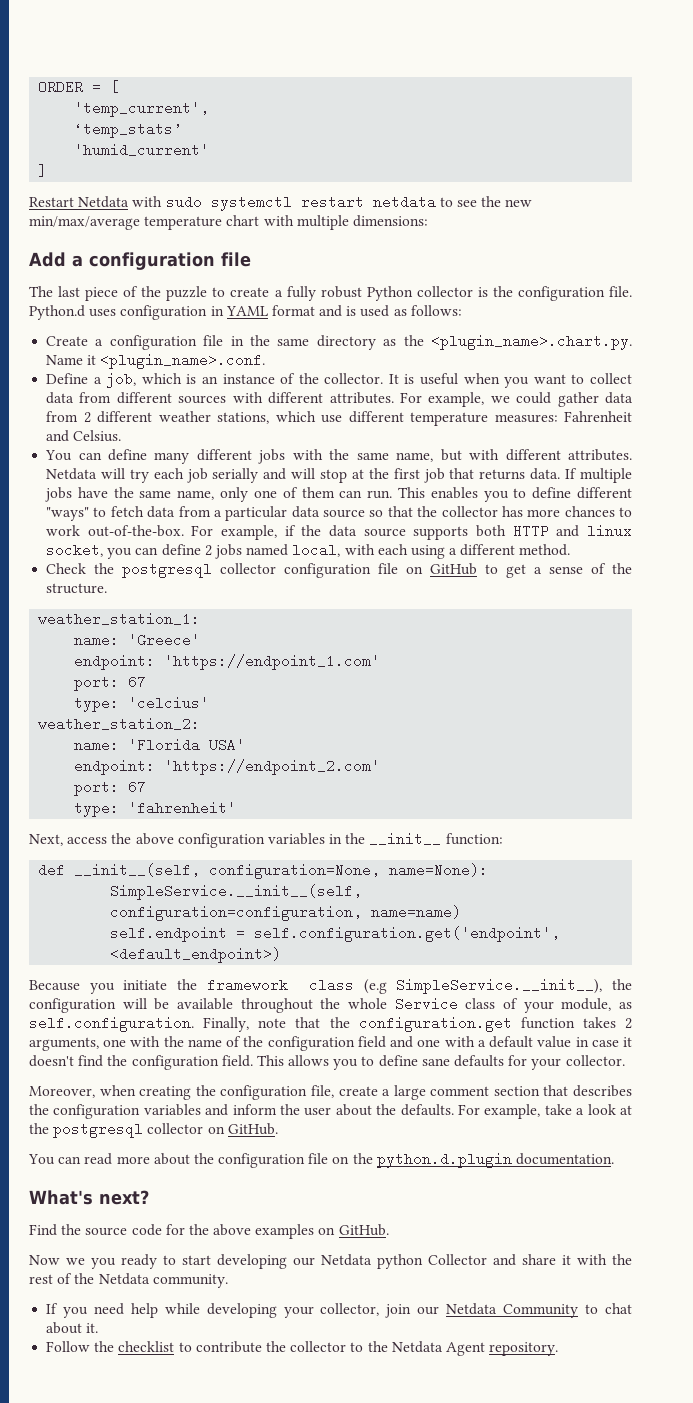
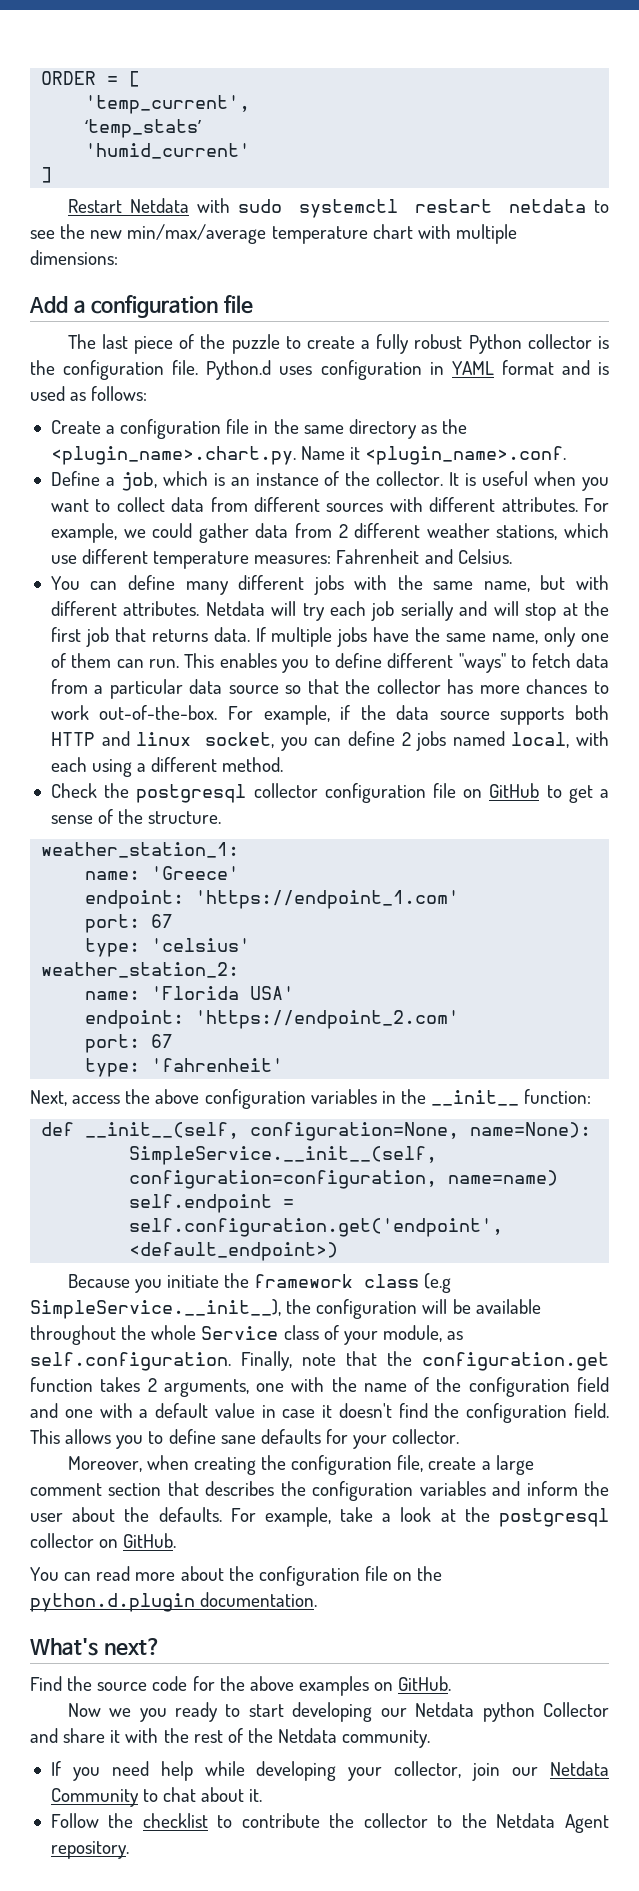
[128,696,210,710] 'celcius' -> [151,938,251,952] 'celsius'

